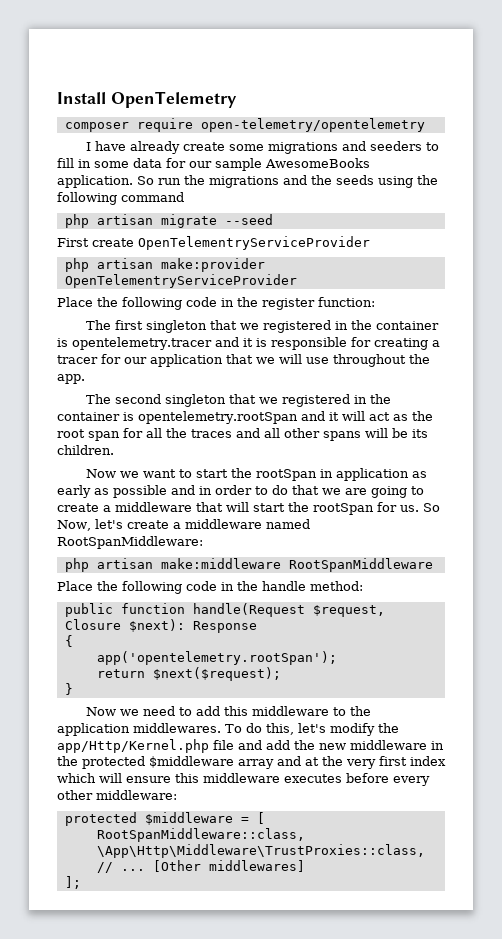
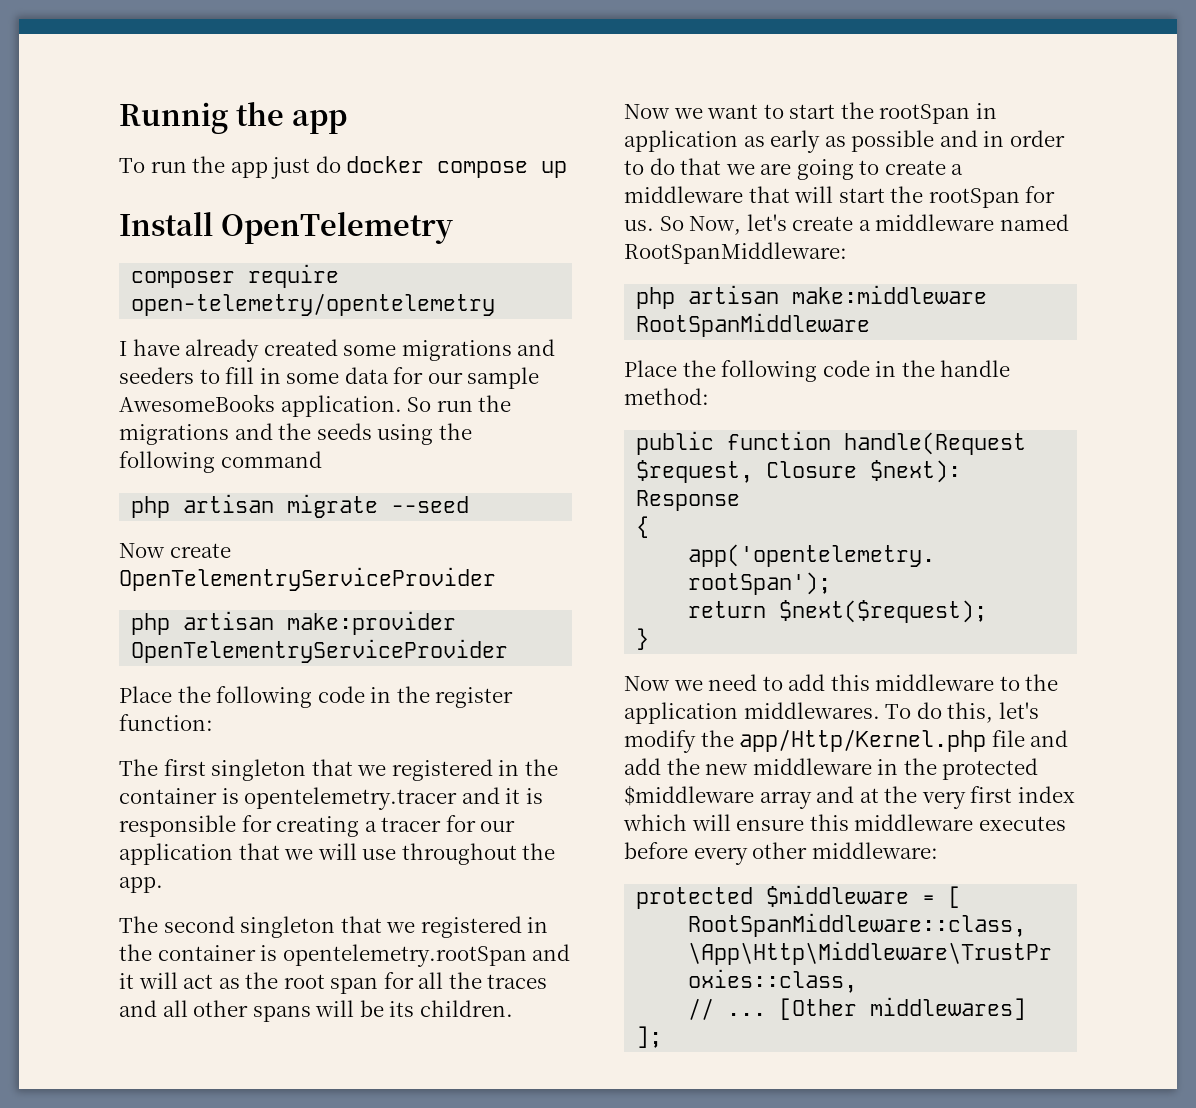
(57, 98) none -> [119,102,347,134] [119,156,568,179] Runnig the app // To run the app just do docker compose up //
[183,142,226,151] create -> [263,339,338,356] created
[57,238,89,247] First -> [119,543,165,558] Now

